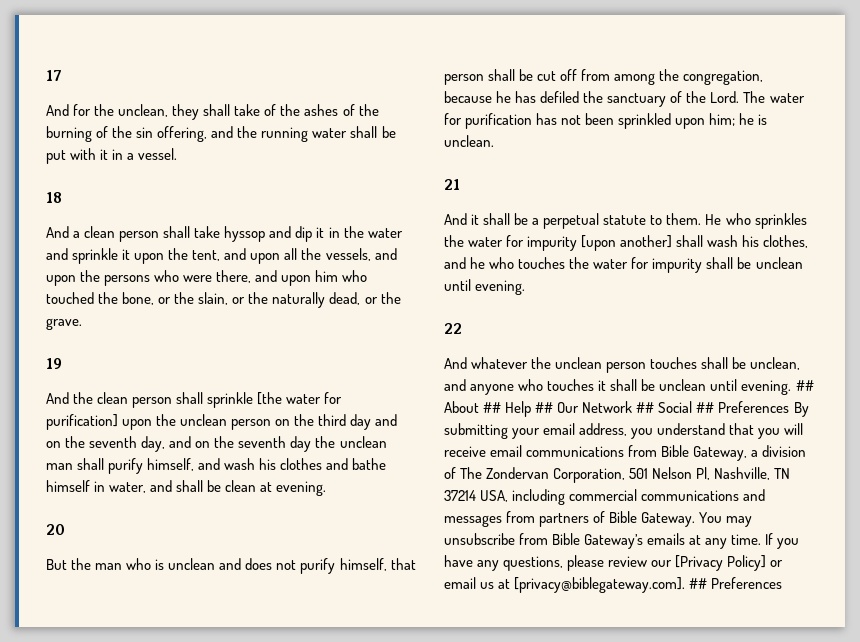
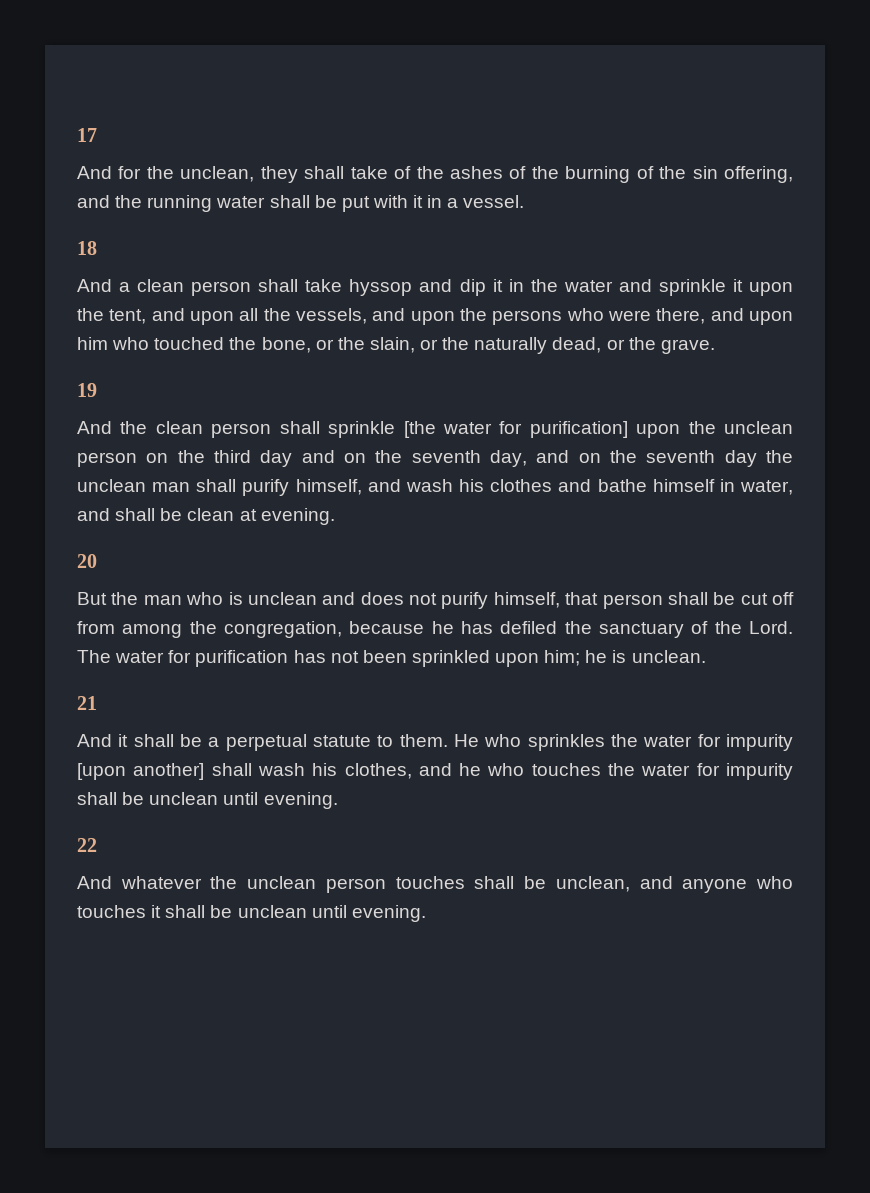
[795,380,814,391] [444,401,809,417] [444,423,804,439] [444,445,807,461] [444,467,791,483] [444,489,766,505] [444,511,753,527] [444,533,800,549] [444,555,784,571] [444,577,783,593] ## About ## Help ## Our Network ## Social ## Preferences By submitting your email address, you understand that you will receive email communications from Bible Gateway, a division of The Zondervan Corporation, 501 Nelson Pl, Nashville, TN 37214 USA, including commercial communications and messages from partners of Bible Gateway. You may unsubscribe from Bible Gateway’s emails at any time. If you have any questions, please review our [Privacy Policy] or email us at [privacy@biblegateway.com]. ## Preferences -> (426, 913) none

